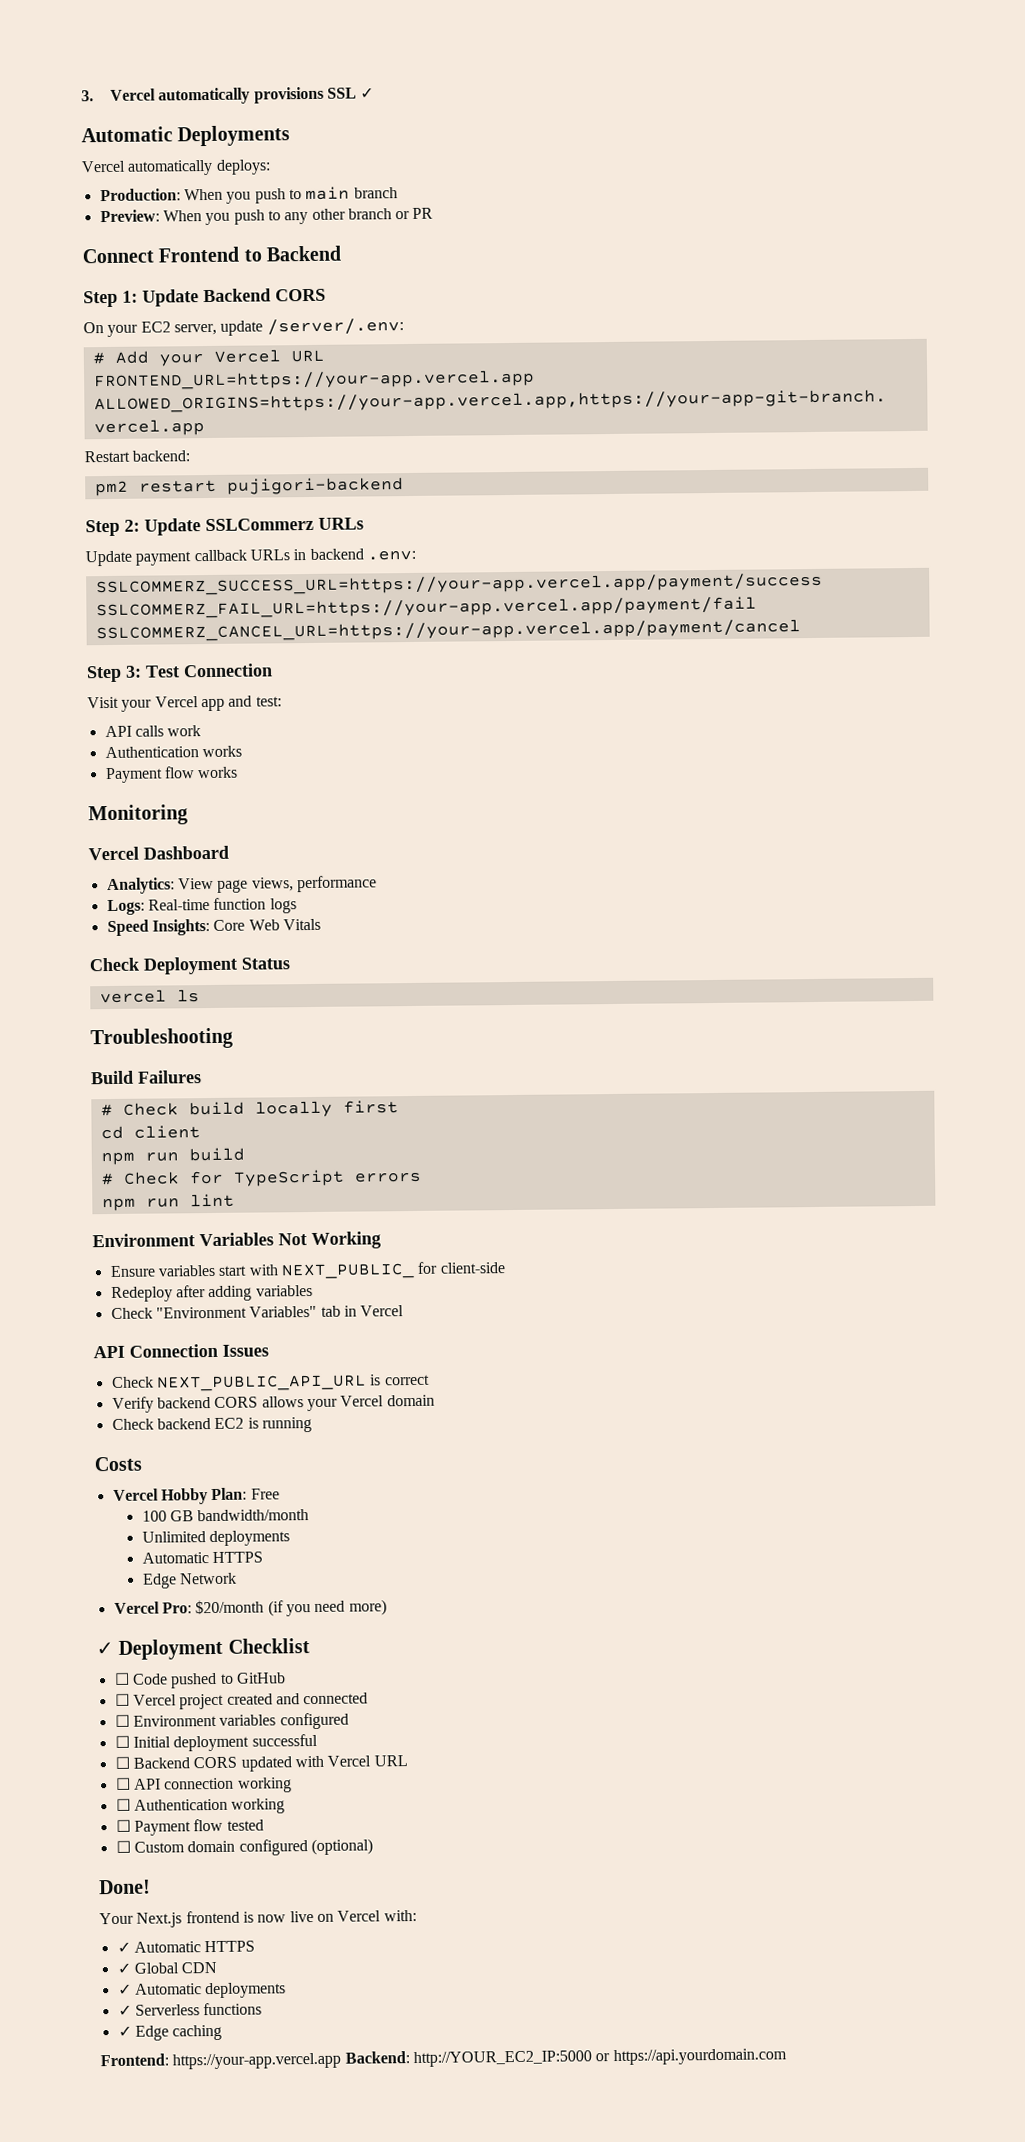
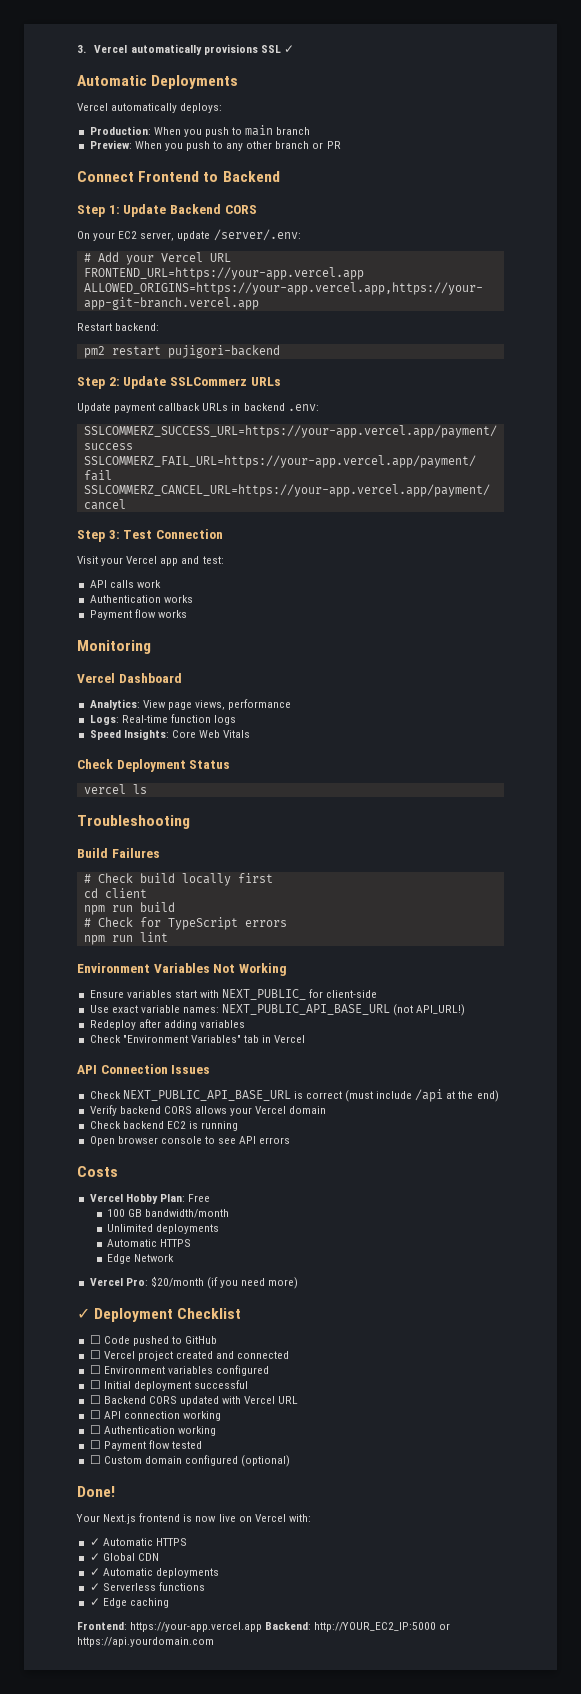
(506, 1268) none -> [89,1004,466,1016] // Use exact variable names: NEXT_PUBLIC_API_BASE_URL (not API_URL!)
[156,1374,367,1392] NEXT_PUBLIC_API_URL -> [122,1090,291,1101] NEXT_PUBLIC_API_BASE_URL
(430, 1380) none -> [345,1089,499,1102] (must include /api at the end)
(312, 1425) none -> [89,1136,291,1146] // Open browser console to see API errors

